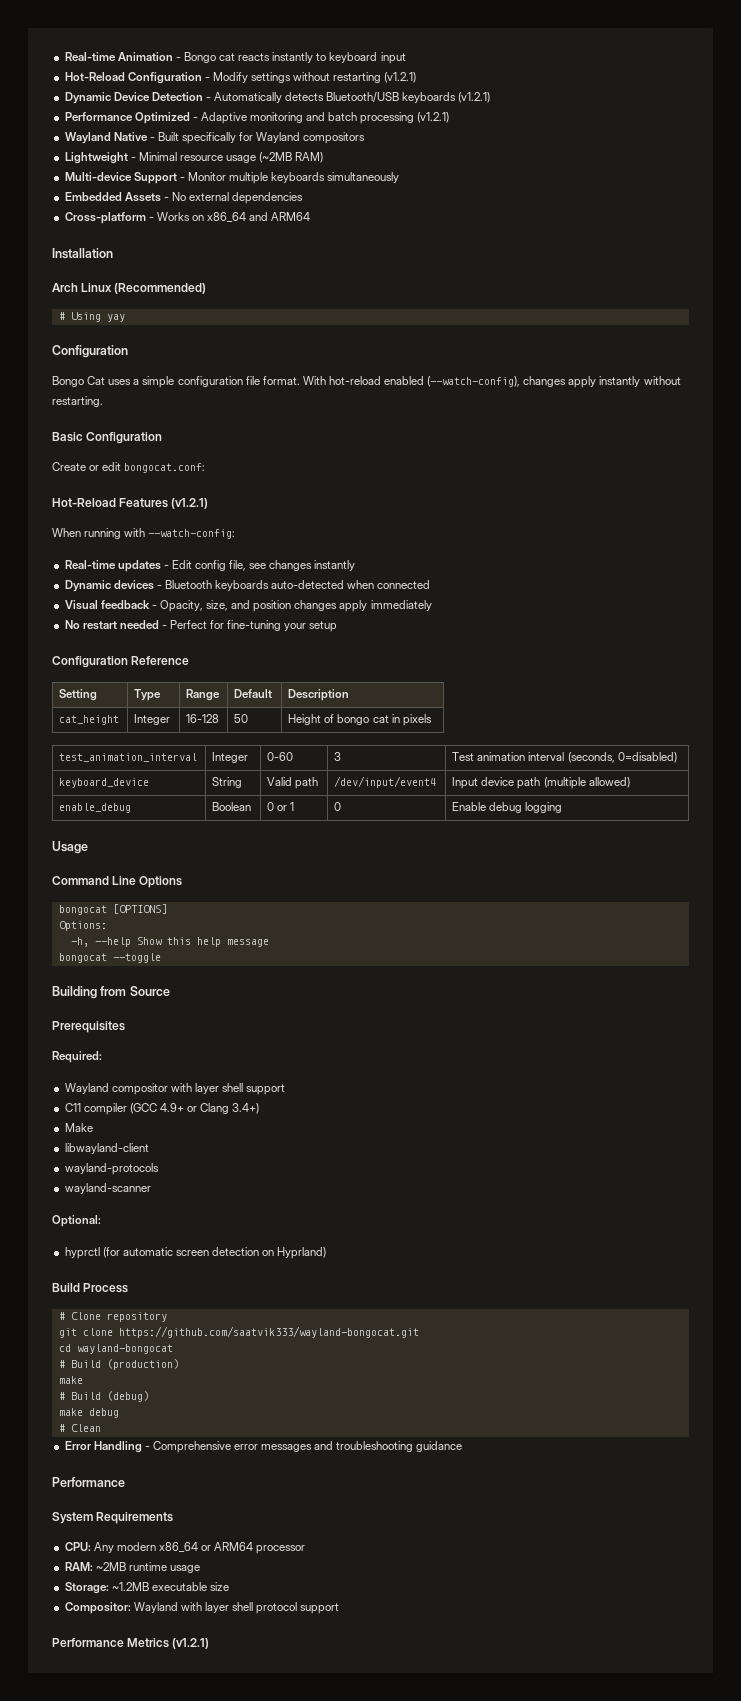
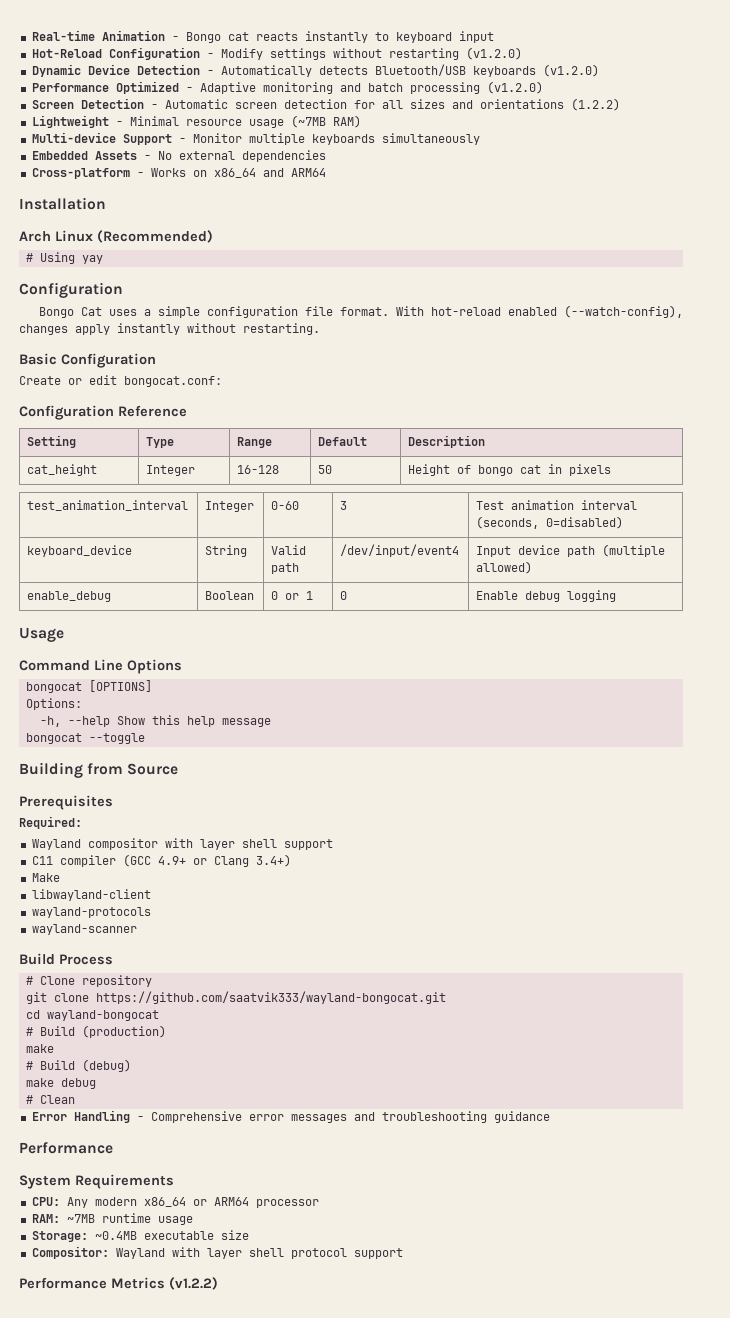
[384,72,417,83] (v1.2.1) -> [465,47,522,60] (v1.2.0)
[458,92,491,103] (v1.2.1) -> [542,64,599,77] (v1.2.0)
[417,112,450,123] [64,132,366,144] (v1.2.1) // Wayland Native - Built specifically for Wayland compositors -> [486,81,543,94] [31,98,620,111] (v1.2.0) // Screen Detection - Automatic screen detection for all sizes and orientations (1.2.2)
[259,152,293,163] (~2MB -> [290,115,326,128] (~7MB
[52,498,209,509] [52,528,236,539] [64,560,356,572] [64,580,431,592] [64,600,432,612] [64,620,338,632] // Hot-Reload Features (v1.2.1) // When running with --watch-config: // Real-time updates - Edit config file, see changes instantly // Dynamic devices - Bluetooth keyboards auto-detected when connected // Visual feedback - Opacity, size, and position changes apply immediately // No restart needed - Perfect for fine-tuning your setup -> (222, 381) none
[52,1215,101,1227] [64,1247,327,1259] // Optional: // hyprctl (for automatic screen detection on Hyprland) -> (137, 929) none
[95,1562,126,1571] ~2MB -> [66,1214,95,1223] ~7MB
[111,1582,149,1591] ~1.2MB -> [94,1231,137,1240] ~0.4MB
[172,1638,210,1649] (v1.2.1) -> [169,1277,218,1290] (v1.2.2)

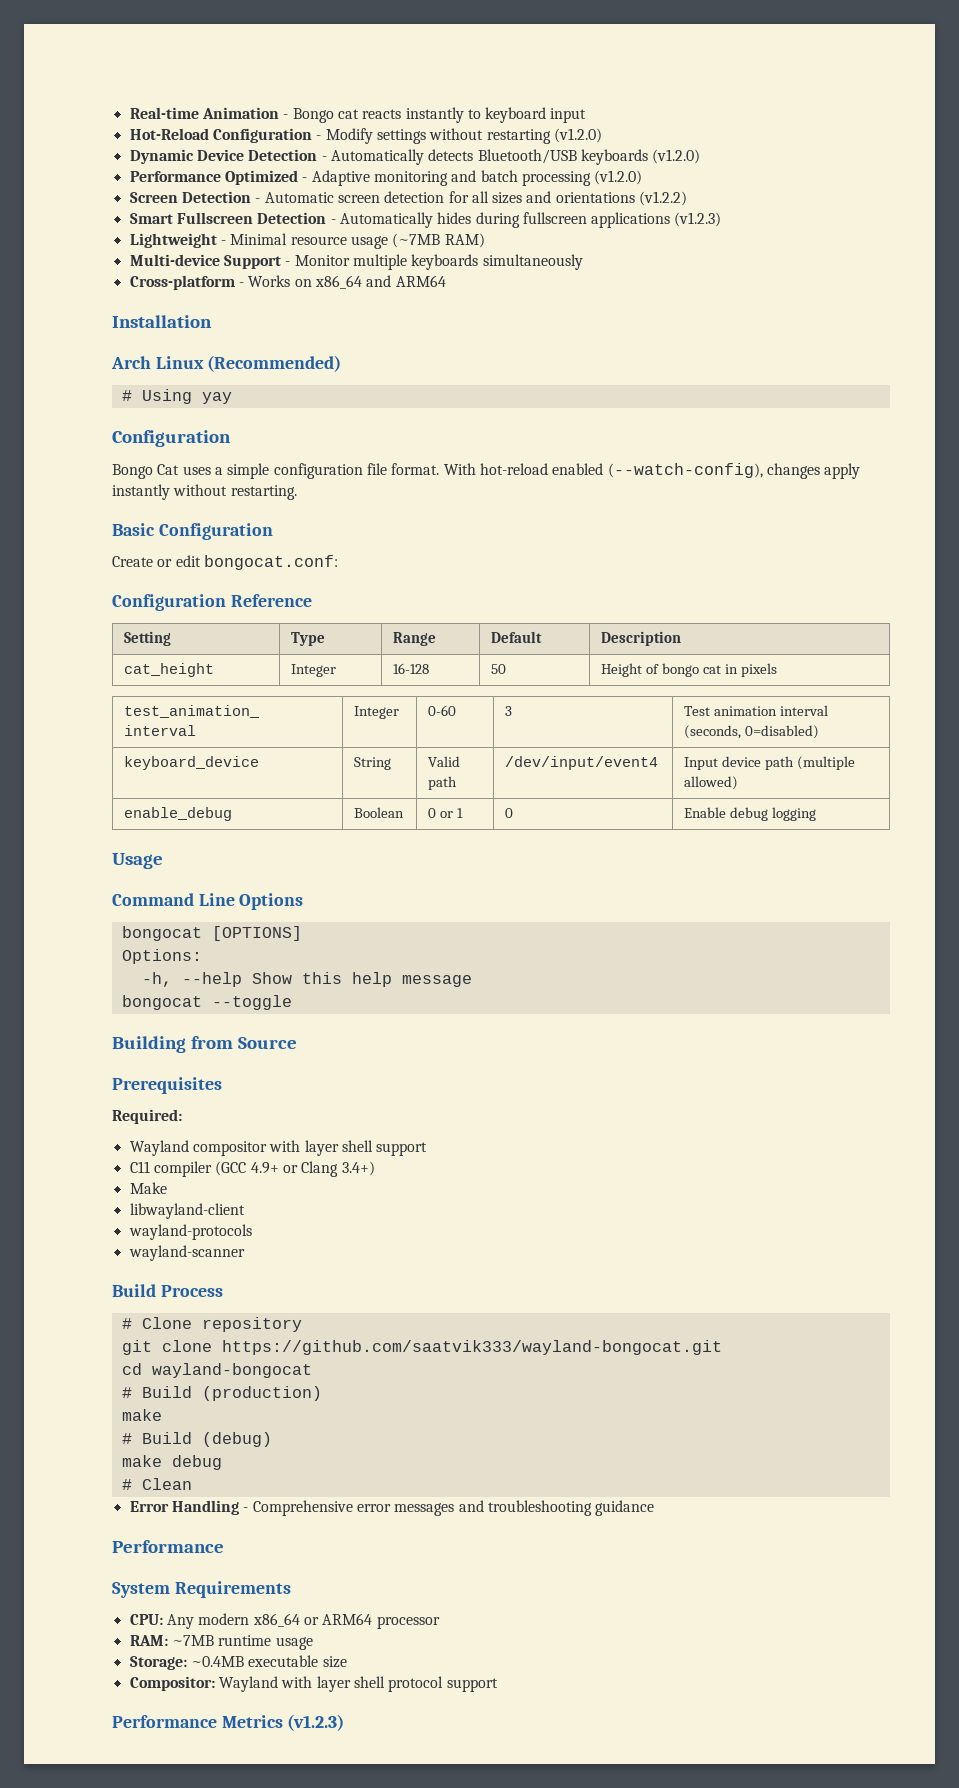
[570,98,620,111] (1.2.2) -> [639,191,688,206] [129,212,722,228] (v1.2.2) // Smart Fullscreen Detection - Automatically hides during fullscreen applications (v1.2.3)
[31,150,326,162] // Embedded Assets - No external dependencies -> (583, 262) none
[169,1277,218,1290] (v1.2.2) -> [287,1714,345,1731] (v1.2.3)

